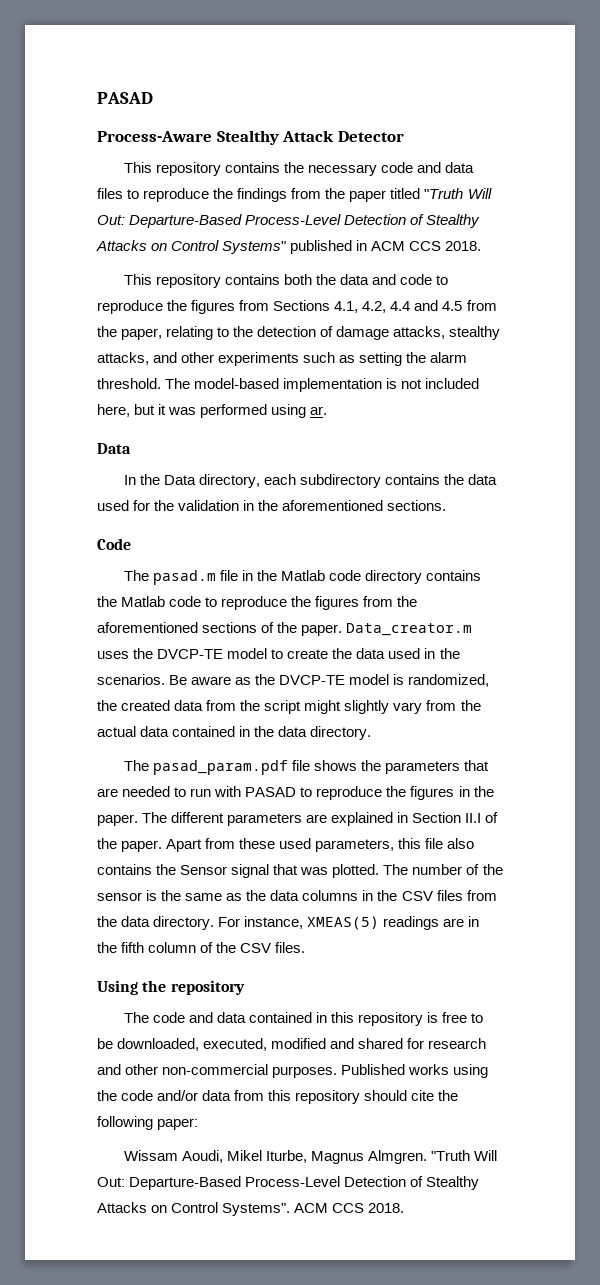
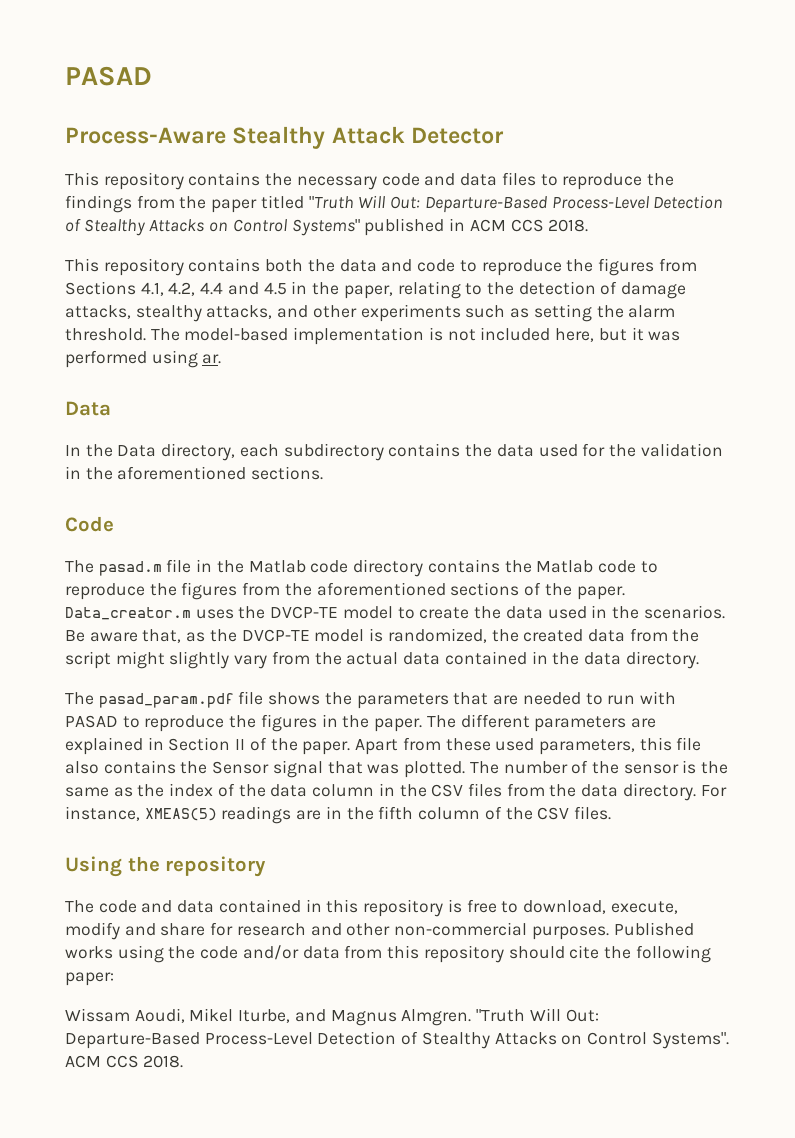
[466,300,497,311] from -> [291,281,308,294] in
(232, 680) none -> [142,629,182,643] that,
[465,813,482,823] II.I -> [235,739,246,750] II
[270,890,359,901] data columns -> [169,783,375,797] index of the data column
[97,1038,404,1051] be downloaded, executed, modified and shared -> [522,900,678,914] [65,922,206,940] download, execute, modify and share
(307, 1156) none -> [294,1009,326,1022] and

